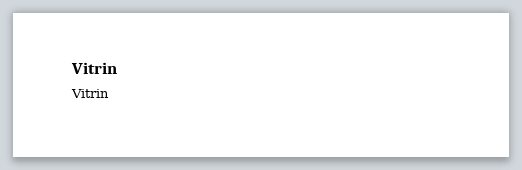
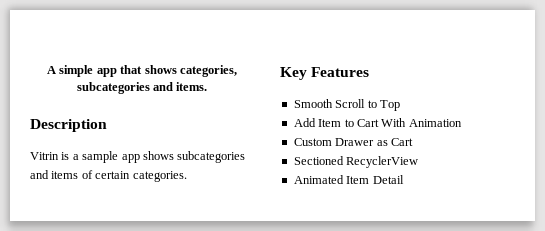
[71,62,117,74] [71,89,109,98] Vitrin // Vitrin -> [47,65,237,77] [76,82,208,94] [30,119,107,132] [30,151,246,163] [30,170,187,182] [280,67,370,80] [293,99,400,111] [293,118,462,127] [293,138,413,146] [293,156,419,168] [293,175,404,184] A simple app that shows categories, subcategories and items. // Description // Vitrin is a sample app shows subcategories and items of certain categories. // Key Features // Smooth Scroll to Top // Add Item to Cart With Animation // Custom Drawer as Cart // Sectioned RecyclerView // Animated Item Detail

